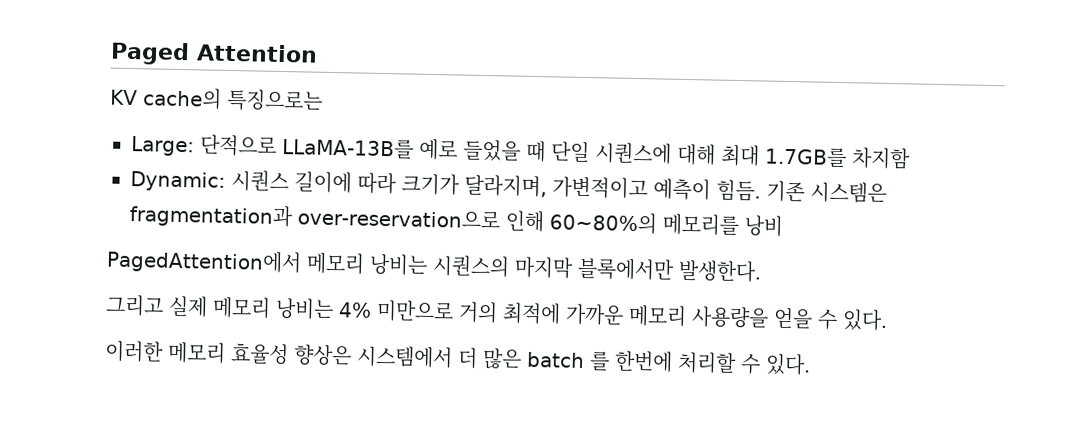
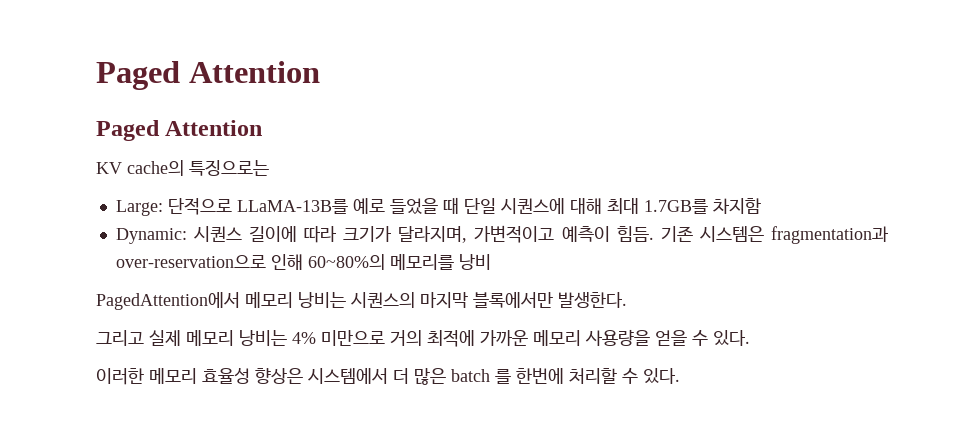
[110,41,318,66] Paged Attention -> [96,61,320,90] [96,120,263,141] Paged Attention // Paged Attention

